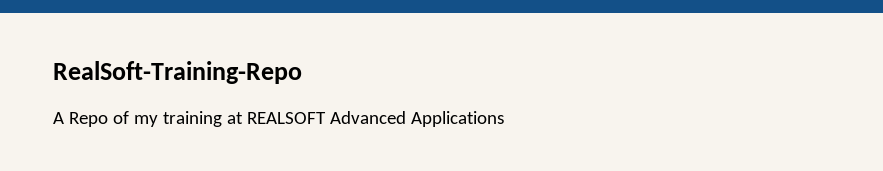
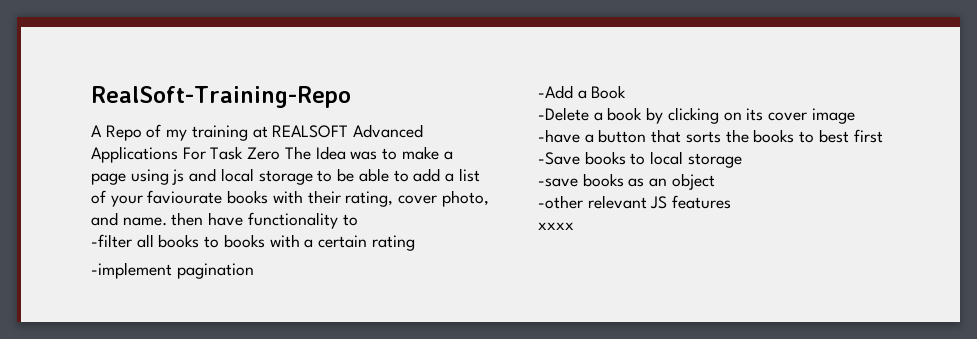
(504, 119) none -> [182,146,453,160] [91,168,480,185] [91,190,489,207] [91,212,358,229] [91,234,415,251] [91,262,254,279] [538,85,627,99] [538,107,855,124] [538,129,883,143] [538,151,742,168] [538,173,715,190] [538,195,732,209] [538,222,574,230] For Task Zero The Idea was to make a page using js and local storage to be able to add a list of your faviourate books with their rating, cover photo, and name. then have functionality to // -filter all books to books with a certain rating // -implement pagination // -Add a Book // -Delete a book by clicking on its cover image // -have a button that sorts the books to best first // -Save books to local storage // -save books as an object // -other relevant JS features // xxxx

